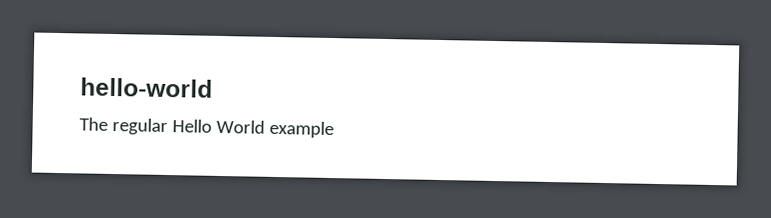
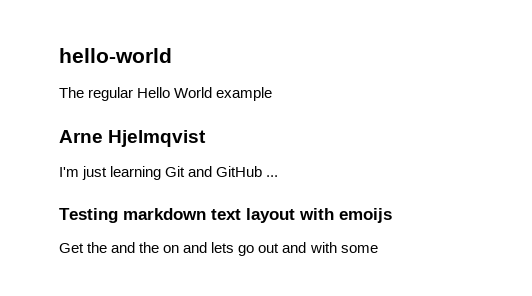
(334, 129) none -> [59,130,207,147] [59,166,279,180] [59,208,392,223] [59,242,378,256] // Arne Hjelmqvist // I'm just learning Git and GitHub ... // Testing markdown text layout with emoijs // Get the and the on and lets go out and with some

